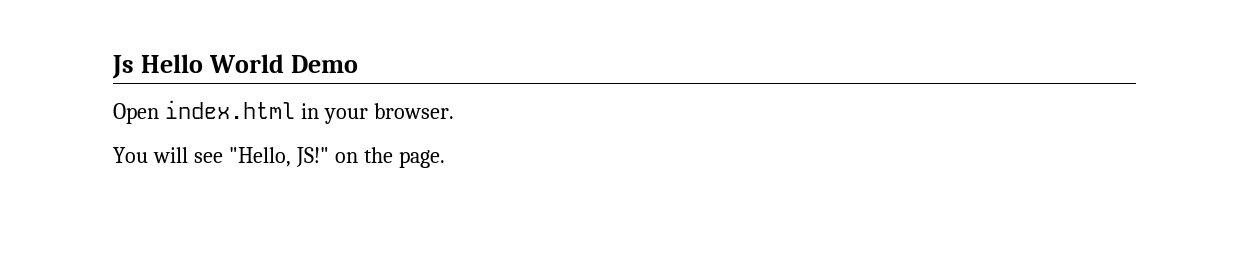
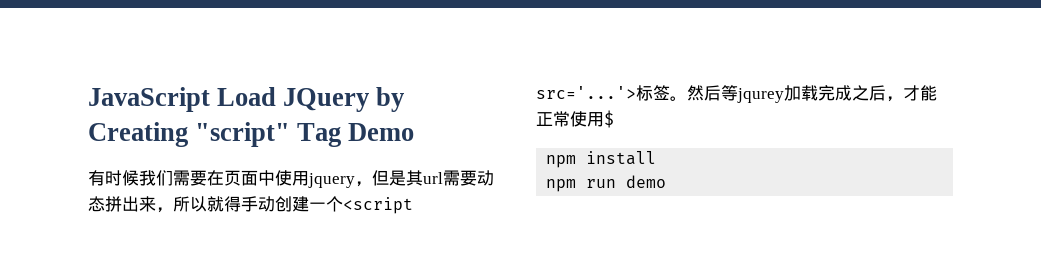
[112,54,358,79] [113,100,454,124] [113,147,445,168] Js Hello World Demo // Open index.html in your browser. // You will see "Hello, JS!" on the page. -> [88,87,405,112] [88,122,415,147] [88,170,494,188] [88,196,413,214] [536,85,937,103] [536,110,614,128] [546,151,657,168] [546,175,667,192] JavaScript Load JQuery by Creating "script" Tag Demo // 有时候我们需要在页面中使用jquery，但是其url需要动态拼出来，所以就得手动创建一个<script src='...'>标签。然后等jqurey加载完成之后，才能正常使用$ // npm install // npm run demo

